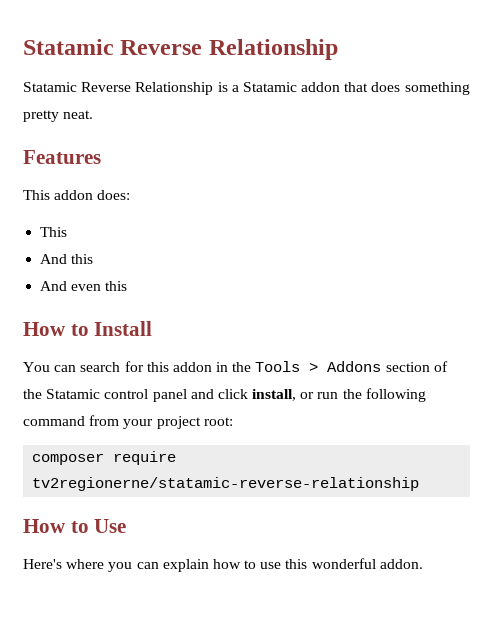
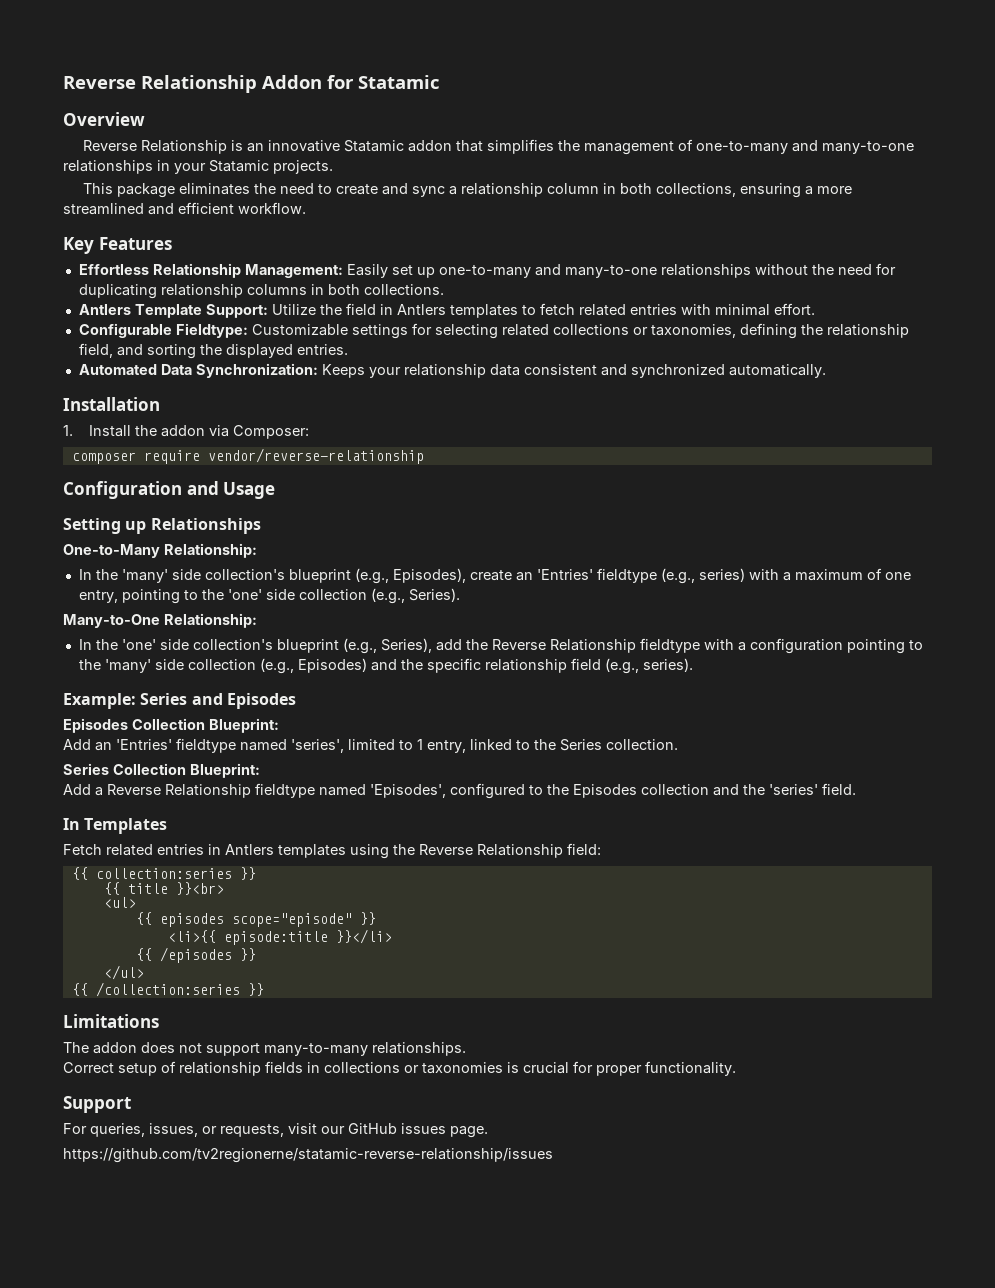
[23,39,338,60] [23,82,77,92] Statamic Reverse Relationship // Statamic -> [63,75,440,93] [63,112,145,126] Reverse Relationship Addon for Statamic // Overview //
[231,85,239,92] a -> [246,140,340,152] an innovative
[371,82,470,95] [23,110,94,122] [23,150,101,164] [23,190,131,200] [40,227,68,237] [40,254,94,264] [40,281,128,291] [23,321,153,336] [23,361,448,372] [23,388,426,402] [23,415,233,429] [32,451,177,465] [32,477,420,491] [23,519,127,533] [23,558,423,572] does something pretty neat. // Features // This addon does: // This // And this // And even this // How to Install // You can search for this addon in the Tools > Addons section of the Statamic control panel and click install, or run the following command from your project root: // composer require tv2regionerne/statamic-reverse-relationship // How to Use // Here's where you can explain how to use this wonderful addon. -> [486,139,914,155] [63,160,333,174] [82,183,852,198] [63,202,306,215] [63,237,172,254] [78,263,896,278] [78,284,444,299] [78,303,815,318] [78,323,909,339] [78,343,348,359] [78,363,826,378] [63,397,160,411] [63,425,309,439] [71,448,424,464] [63,481,276,499] [63,518,261,534] [63,543,257,558] [78,568,911,584] [78,588,460,604] [63,613,257,628] [78,638,923,654] [78,658,693,674] [63,693,296,709] [63,718,279,733] [63,738,678,753] [63,763,260,778] [63,783,856,799] [63,818,168,834] [63,843,601,859] [71,867,256,880] [103,882,224,895] [103,897,136,908] [135,912,376,927] [167,929,392,945] [135,947,256,963] [103,965,144,980] [71,982,264,997] [63,1014,159,1028] [63,1042,466,1056] [63,1061,736,1076] [63,1096,131,1113] [63,1123,488,1138] [63,1148,553,1163] simplifies the management of one-to-many and many-to-one relationships in your Statamic projects. // This package eliminates the need to create and sync a relationship column in both collections, ensuring a more streamlined and efficient workflow. // Key Features // Effortless Relationship Management: Easily set up one-to-many and many-to-one relationships without the need for duplicating relationship columns in both collections. // Antlers Template Support: Utilize the field in Antlers templates to fetch related entries with minimal effort. // Configurable Fieldtype: Customizable settings for selecting related collections or taxonomies, defining the relationship field, and sorting the displayed entries. // Automated Data Synchronization: Keeps your relationship data consistent and synchronized automatically. // Installation // 1. Install the addon via Composer: // composer require vendor/reverse-relationship // Configuration and Usage // Setting up Relationships // One-to-Many Relationship: // In the 'many' side collection's blueprint (e.g., Episodes), create an 'Entries' fieldtype (e.g., series) with a maximum of one entry, pointing to the 'one' side collection (e.g., Series). // Many-to-One Relationship: // In the 'one' side collection's blueprint (e.g., Series), add the Reverse Relationship fieldtype with a configuration pointing to the 'many' side collection (e.g., Episodes) and the specific relationship field (e.g., series). // Example: Series and Episodes // Episodes Collection Blueprint: // Add an 'Entries' fieldtype named 'series', limited to 1 entry, linked to the Series collection. // Series Collection Blueprint: // Add a Reverse Relationship fieldtype named 'Episodes', configured to the Episodes collection and the 'series' field. // In Templates // Fetch related entries in Antlers templates using the Reverse Relationship field: // {{ collection:series }} // {{ title }}<br> // <ul> // {{ episodes scope="episode" }} // <li>{{ episode:title }}</li> // {{ /episodes }} // </ul> // {{ /collection:series }} // Limitations // The addon does not support many-to-many relationships. // Correct setup of relationship fields in collections or taxonomies is crucial for proper functionality. // Support // For queries, issues, or requests, visit our GitHub issues page. // https://github.com/tv2regionerne/statamic-reverse-relationship/issues

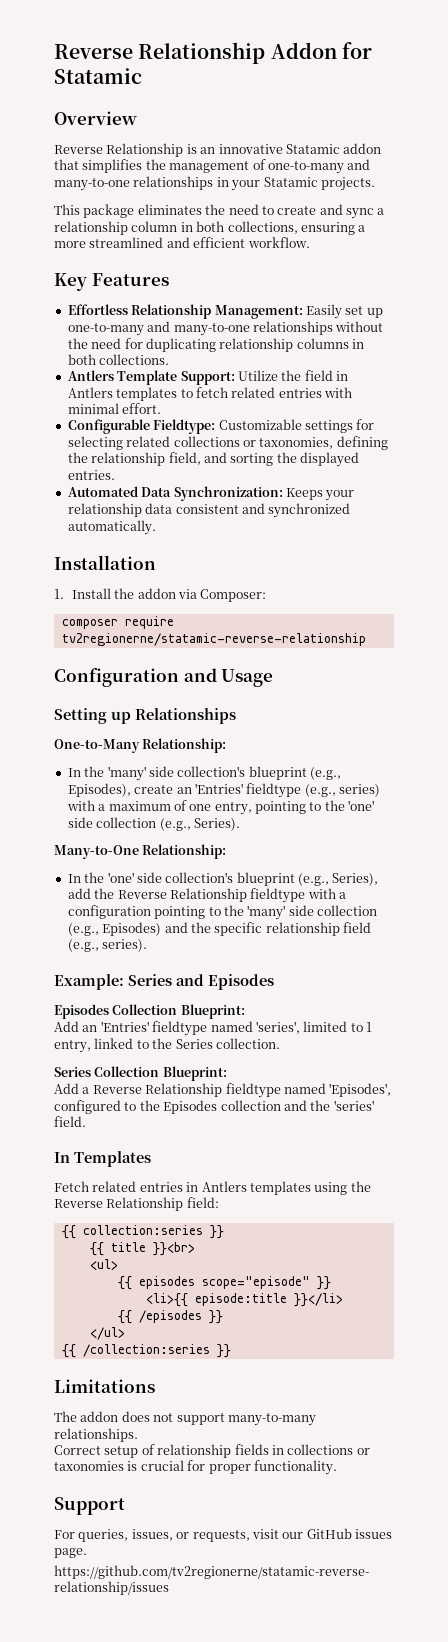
[207,448,424,464] vendor/reverse-relationship -> [61,633,366,646] tv2regionerne/statamic-reverse-relationship

